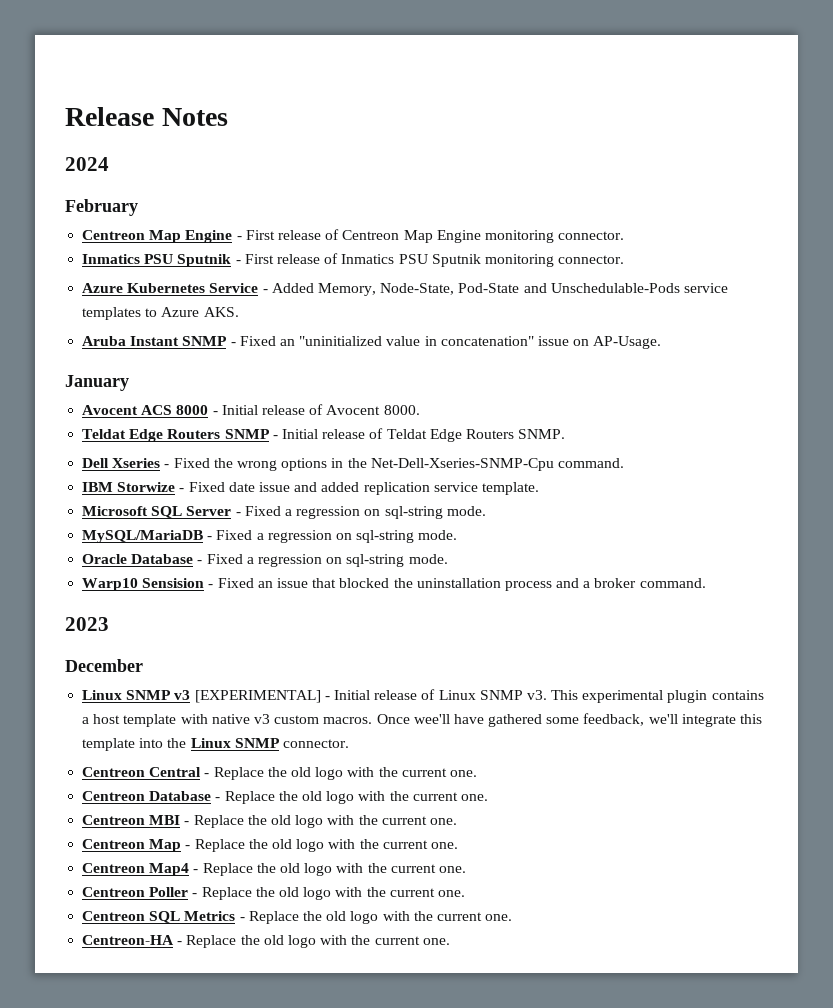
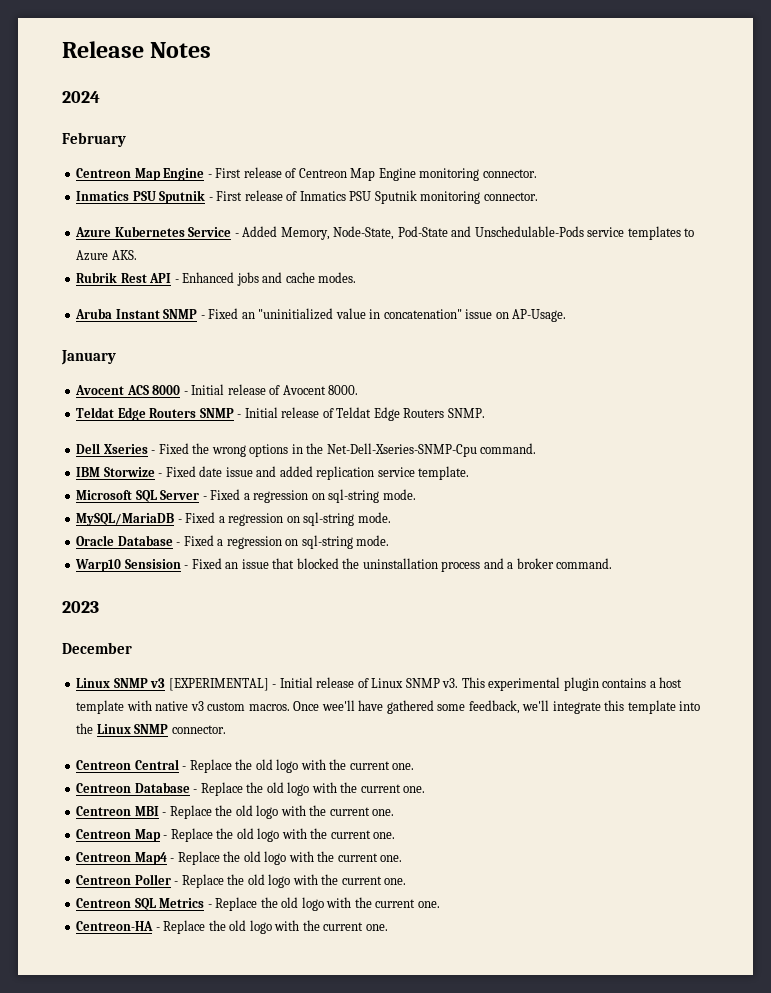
(239, 312) none -> [76,272,357,286] // Rubrik Rest API - Enhanced jobs and cache modes.

